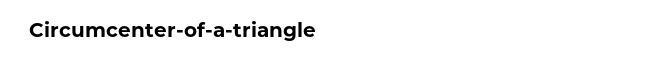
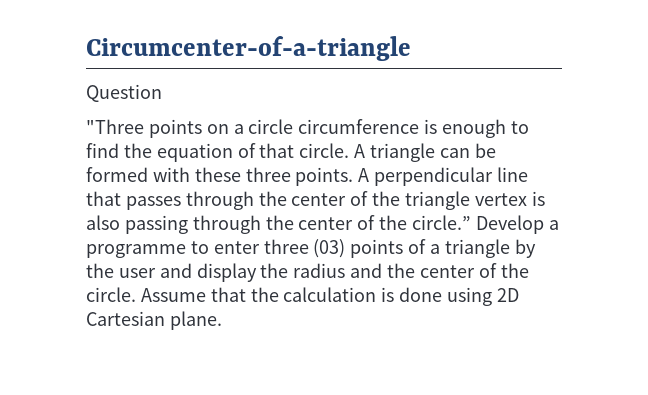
(316, 31) none -> [86,84,162,102] [86,119,529,138] [86,143,496,162] [86,167,529,186] [86,191,545,210] [86,215,559,234] [86,239,536,258] [86,263,529,282] [86,287,519,306] [86,311,222,330] // Question // "Three points on a circle circumference is enough to find the equation of that circle. A triangle can be formed with these three points. A perpendicular line that passes through the center of the triangle vertex is also passing through the center of the circle.” Develop a programme to enter three (03) points of a triangle by the user and display the radius and the center of the circle. Assume that the calculation is done using 2D Cartesian plane.

